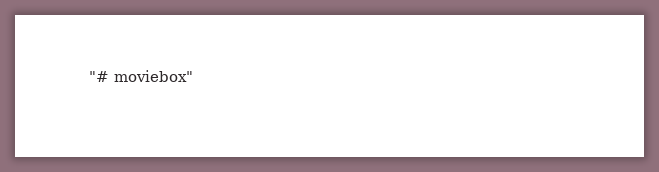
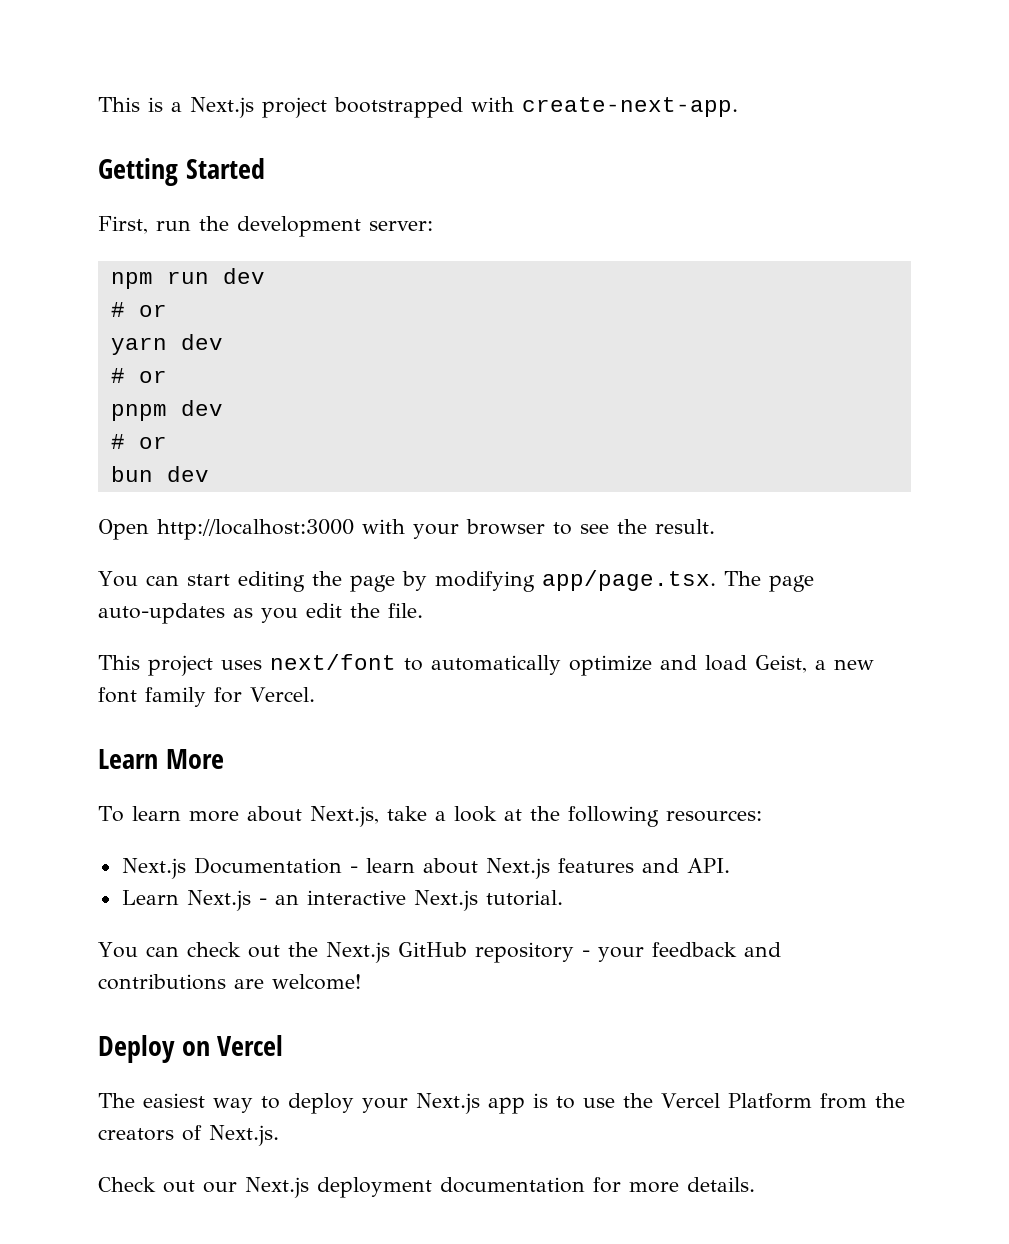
[89,70,193,82] "# moviebox" -> [98,97,738,118] [98,158,265,186] [98,216,433,237] [110,268,265,289] [110,302,167,317] [110,334,223,355] [110,368,167,383] [110,400,223,421] [110,434,167,449] [110,466,209,482] [98,519,715,540] [98,570,814,592] [98,603,423,624] [98,654,874,676] [98,687,315,707] [98,749,224,769] [98,806,762,827] [121,857,730,879] [121,890,563,911] [98,942,781,963] [98,974,361,990] [98,1035,284,1063] [98,1093,905,1114] [98,1125,279,1146] [98,1177,755,1198] This is a Next.js project bootstrapped with create-next-app. // Getting Started // First, run the development server: // npm run dev // # or // yarn dev // # or // pnpm dev // # or // bun dev // Open http://localhost:3000 with your browser to see the result. // You can start editing the page by modifying app/page.tsx. The page auto-updates as you edit the file. // This project uses next/font to automatically optimize and load Geist, a new font family for Vercel. // Learn More // To learn more about Next.js, take a look at the following resources: // Next.js Documentation - learn about Next.js features and API. // Learn Next.js - an interactive Next.js tutorial. // You can check out the Next.js GitHub repository - your feedback and contributions are welcome! // Deploy on Vercel // The easiest way to deploy your Next.js app is to use the Vercel Platform from the creators of Next.js. // Check out our Next.js deployment documentation for more details.

